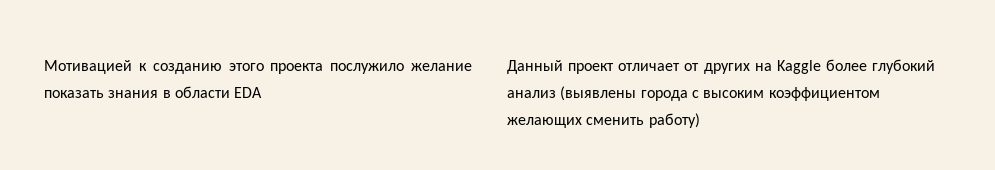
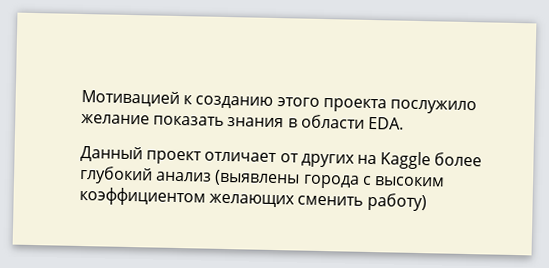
[234,87,263,98] EDA -> [367,116,404,130] EDA.

